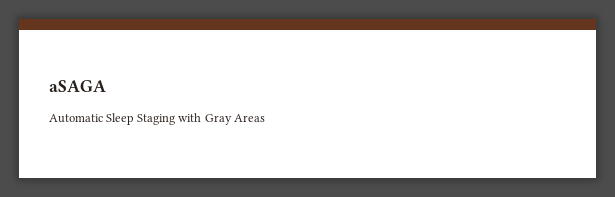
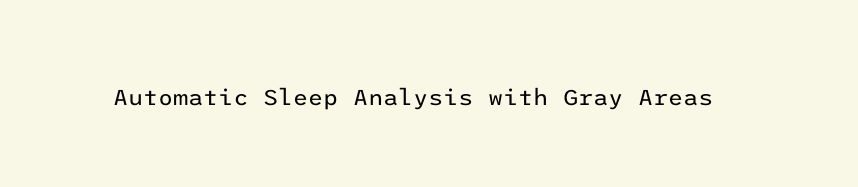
[49,80,106,92] aSAGA // -> (113, 97) none
[136,114,175,125] Staging -> [353,87,473,110] Analysis

